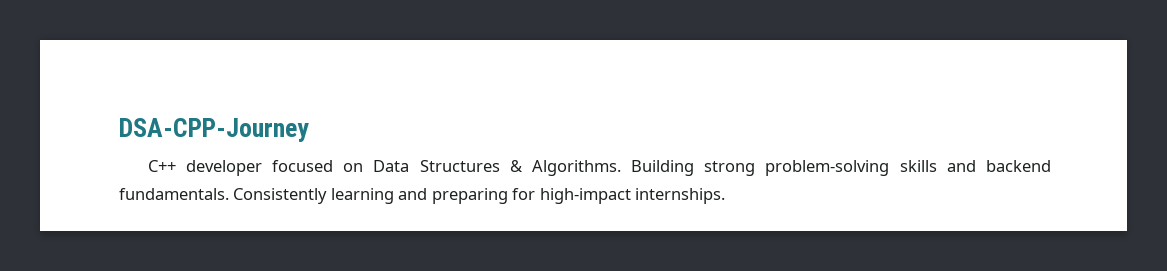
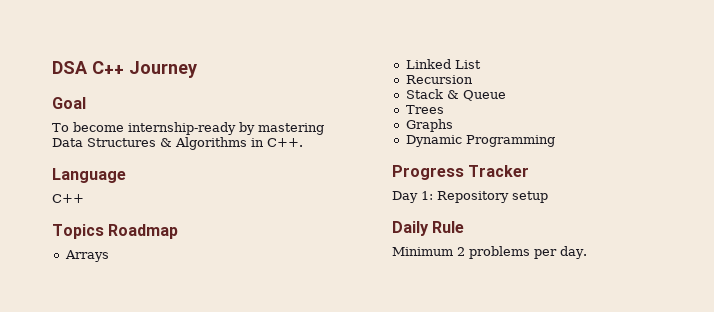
[119,118,309,142] [147,160,1052,176] [119,188,726,204] DSA-CPP-Journey // C++ developer focused on Data Structures & Algorithms. Building strong problem-solving skills and backend fundamentals. Consistently learning and preparing for high-impact internships. -> [52,61,197,78] [52,97,86,109] [52,122,324,135] [52,137,303,150] [52,168,126,183] [52,194,84,203] [52,224,179,239] [64,250,109,262] [405,59,481,69] [405,75,473,84] [405,89,506,101] [405,105,444,114] [405,119,453,132] [405,135,555,147] [392,165,530,180] [392,191,548,203] [392,221,465,236] [392,246,587,259] DSA C++ Journey // Goal // To become internship-ready by mastering Data Structures & Algorithms in C++. // Language // C++ // Topics Roadmap // Arrays // Linked List // Recursion // Stack & Queue // Trees // Graphs // Dynamic Programming // Progress Tracker // Day 1: Repository setup // Daily Rule // Minimum 2 problems per day.

